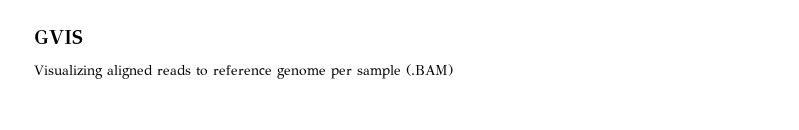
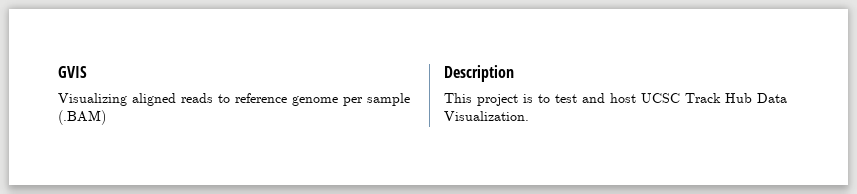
(453, 70) none -> [444,65,514,82] [444,93,787,106] [444,111,529,121] // Description // This project is to test and host UCSC Track Hub Data Visualization.

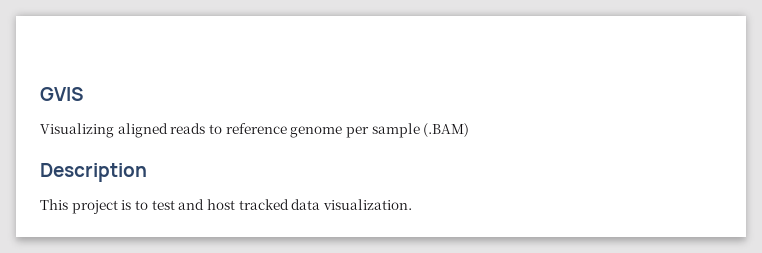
[641,93,787,103] [444,111,529,121] UCSC Track Hub Data Visualization. -> [238,199,412,210] tracked data visualization.

